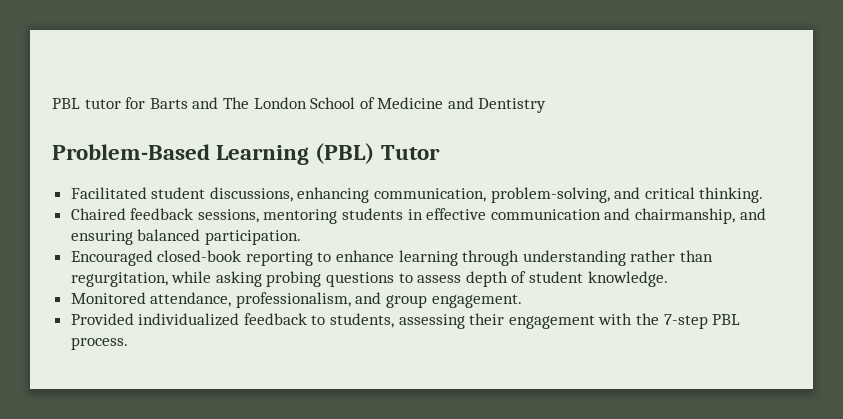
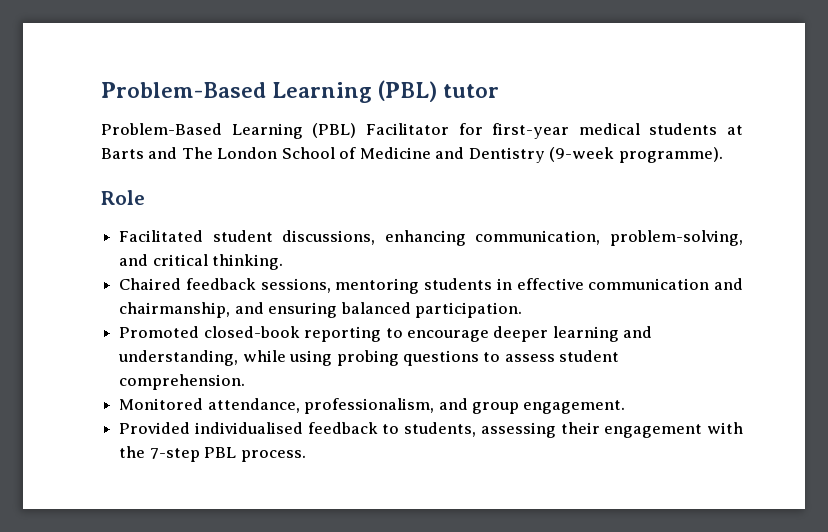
[52,97,146,109] PBL tutor for -> [101,80,500,103] [101,123,743,139] Problem-Based Learning (PBL) tutor // Problem-Based Learning (PBL) Facilitator for first-year medical students at
[52,143,440,165] // Problem-Based Learning (PBL) Tutor -> [549,147,723,163] [101,190,145,205] (9-week programme). // Role
[70,250,153,266] Encouraged -> [119,326,200,338] Promoted
[336,250,714,266] [70,271,668,287] enhance learning through understanding rather than regurgitation, while asking probing questions to assess depth of student knowledge. -> [406,326,653,342] [118,350,620,366] [119,374,246,390] encourage deeper learning and understanding, while using probing questions to assess student comprehension.
[138,313,240,326] individualized -> [194,422,303,434] individualised

